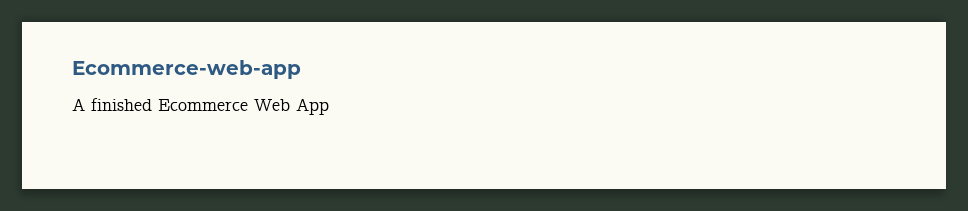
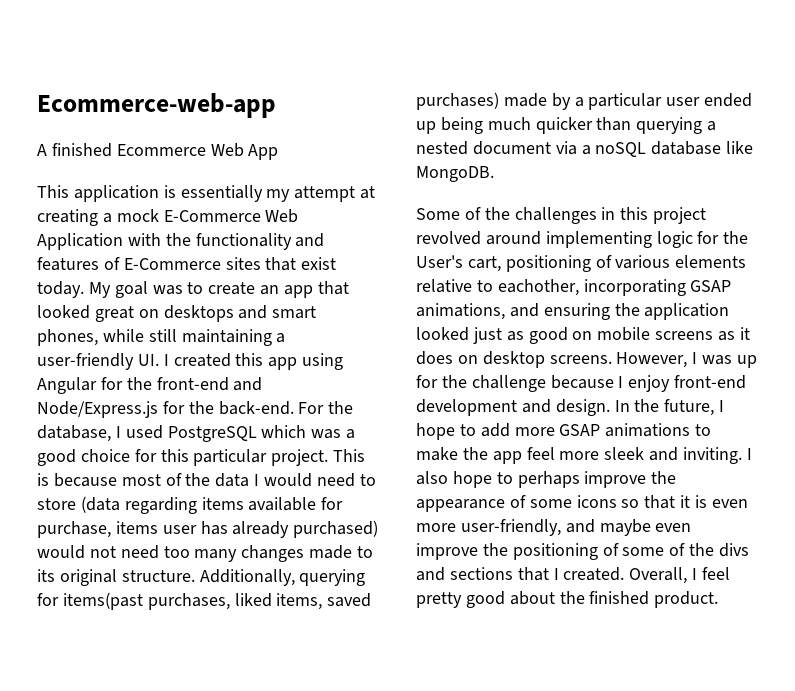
(329, 106) none -> [37,185,376,202] [37,209,299,226] [37,233,325,250] [37,257,337,271] [37,281,349,298] [37,305,317,322] [37,329,286,346] [37,353,344,370] [37,377,263,394] [37,401,354,418] [37,425,356,442] [37,449,366,466] [37,473,376,487] [37,496,344,514] [37,520,379,538] [37,545,374,562] [37,569,366,586] [37,592,372,610] [416,92,753,110] [416,117,717,134] [416,141,754,157] [416,166,494,182] [416,207,707,224] [416,231,749,248] [416,255,747,272] [416,279,732,296] [416,303,730,320] [416,327,750,344] [416,351,758,368] [416,375,747,392] [416,399,725,416] [416,423,712,440] [416,447,752,464] [416,471,677,488] [416,495,748,512] [416,519,692,536] [416,543,750,560] [416,567,731,584] [416,591,719,608] // This application is essentially my attempt at creating a mock E-Commerce Web Application with the functionality and features of E-Commerce sites that exist today. My goal was to create an app that looked great on desktops and smart phones, while still maintaining a user-friendly UI. I created this app using Angular for the front-end and Node/Express.js for the back-end. For the database, I used PostgreSQL which was a good choice for this particular project. This is because most of the data I would need to store (data regarding items available for purchase, items user has already purchased) would not need too many changes made to its original structure. Additionally, querying for items(past purchases, liked items, saved purchases) made by a particular user ended up being much quicker than querying a nested document via a noSQL database like MongoDB. // Some of the challenges in this project revolved around implementing logic for the User's cart, positioning of various elements relative to eachother, incorporating GSAP animations, and ensuring the application looked just as good on mobile screens as it does on desktop screens. However, I was up for the challenge because I enjoy front-end development and design. In the future, I hope to add more GSAP animations to make the app feel more sleek and inviting. I also hope to perhaps improve the appearance of some icons so that it is even more user-friendly, and maybe even improve the positioning of some of the divs and sections that I created. Overall, I feel pretty good about the finished product.

